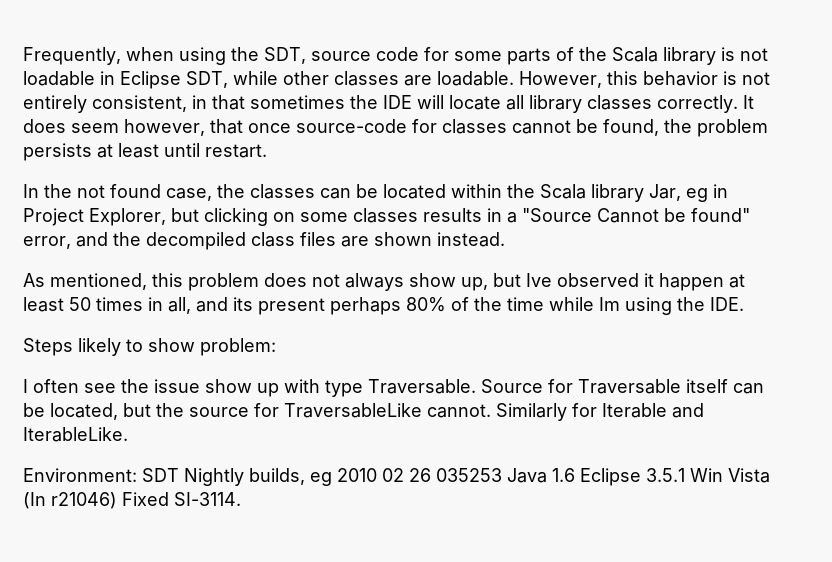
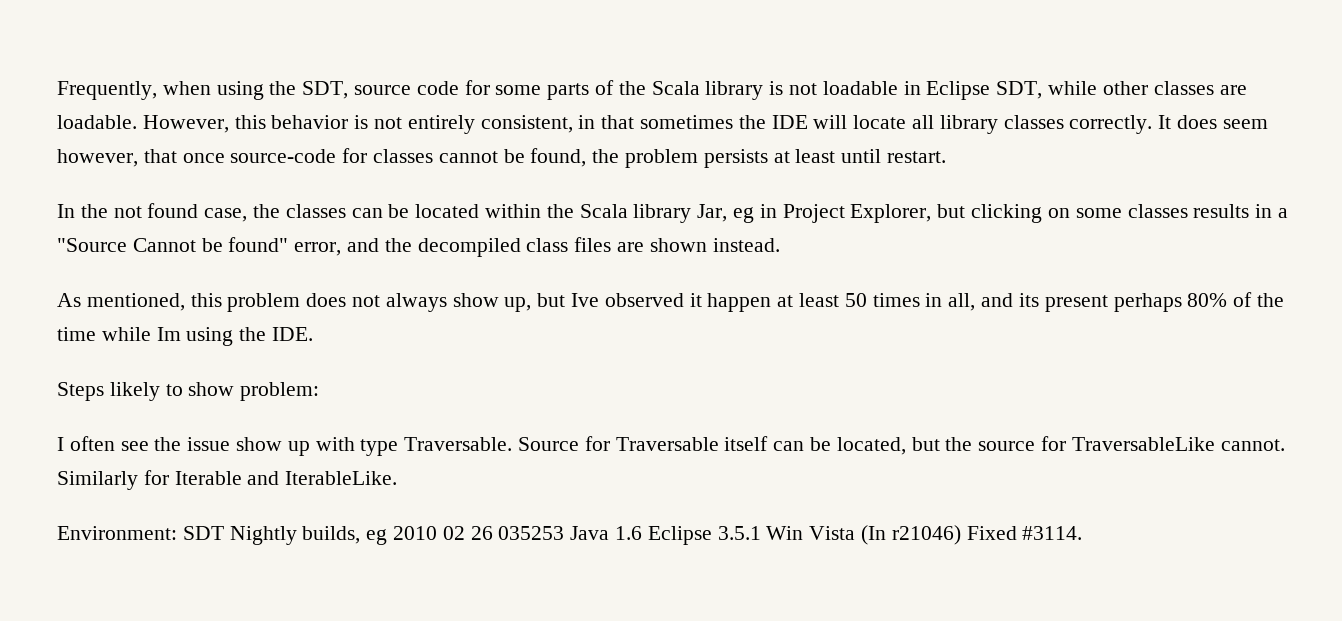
[174,492,241,506] SI-3114. -> [1022,526,1083,540] #3114.

